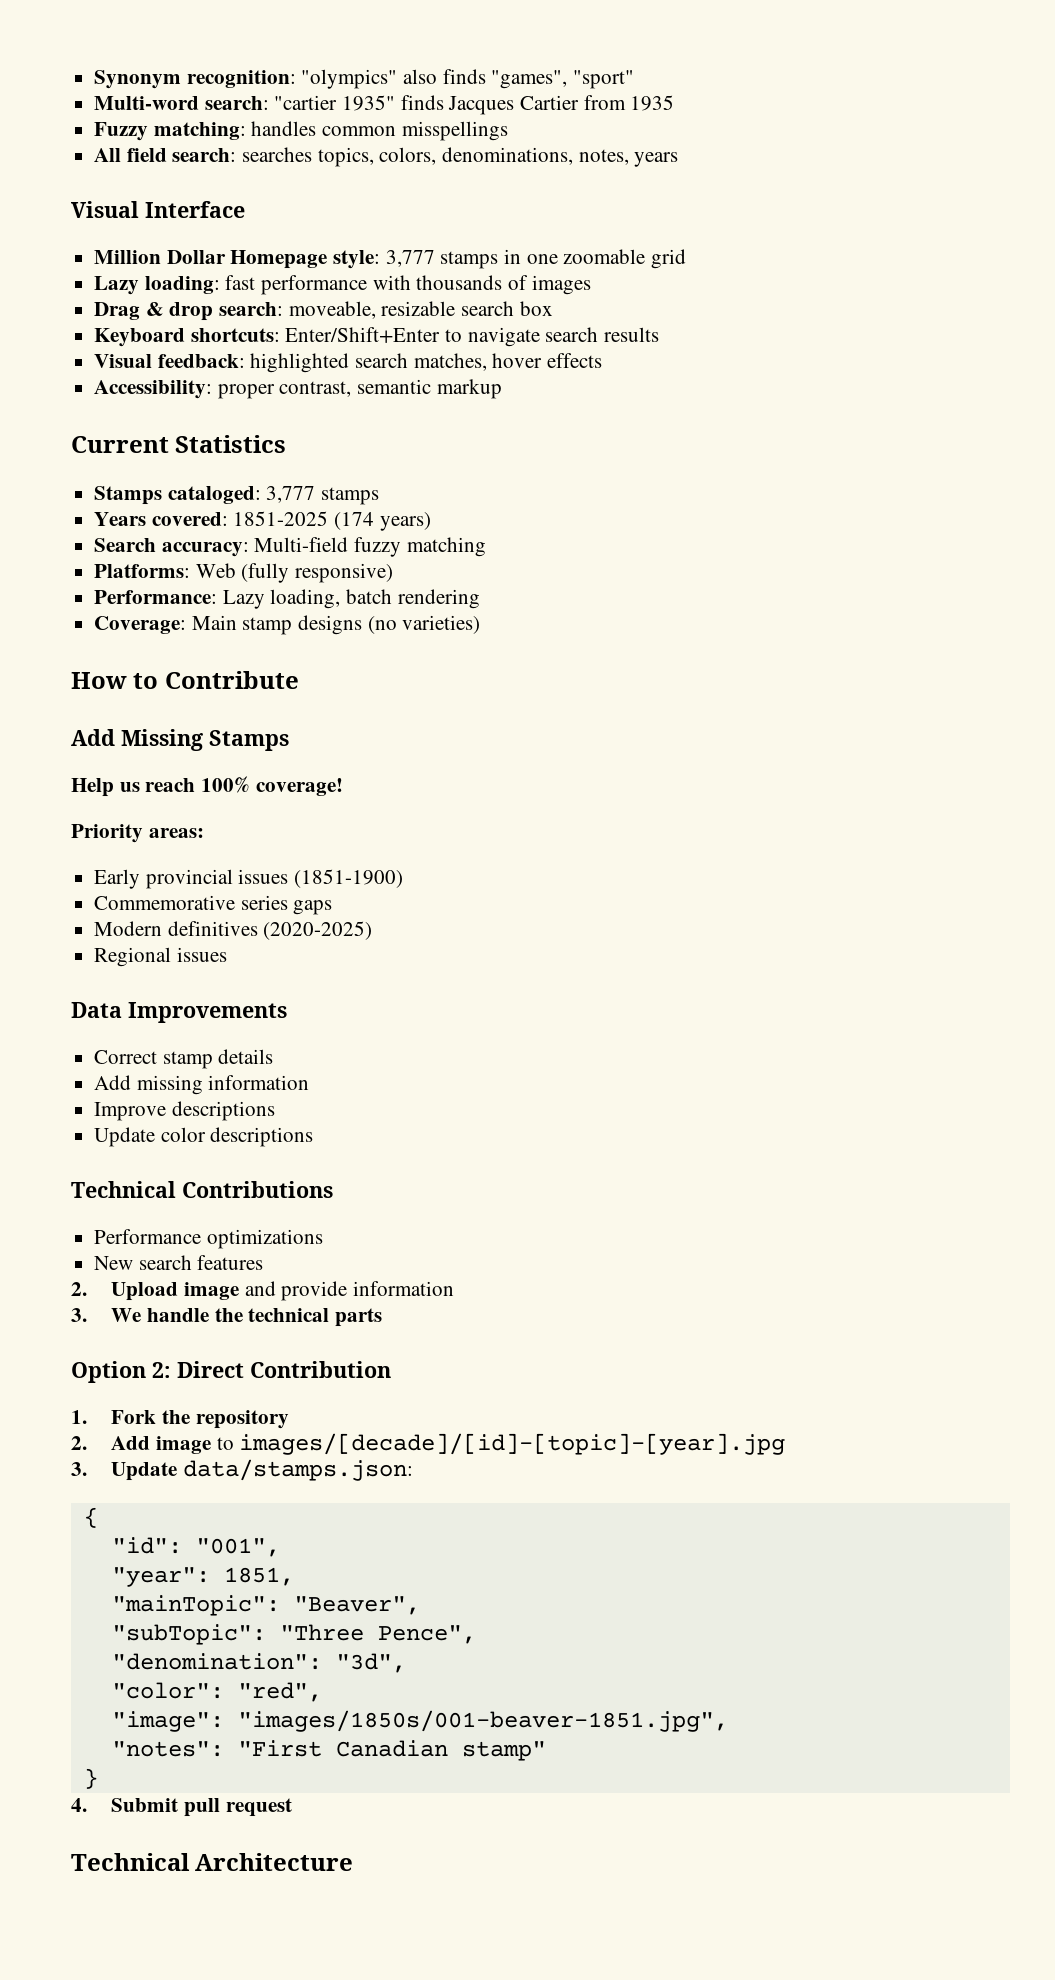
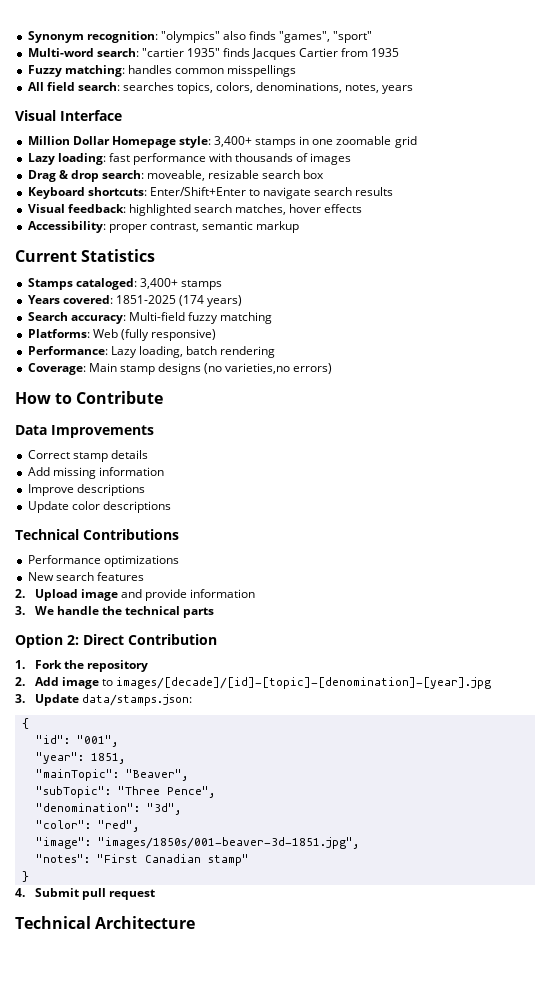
[385,250,435,267] 3,777 -> [214,136,253,147] 3,400+
[266,486,316,503] 3,777 -> [139,278,178,289] 3,400+
[402,615,481,634] varieties) -> [225,363,333,374] varieties,no errors)
[71,729,289,751] [71,776,343,797] [71,824,204,843] [94,869,404,889] [94,895,333,915] [94,921,373,940] [94,947,227,967] // Add Missing Stamps // Help us reach 100% coverage! // Priority areas: // Early provincial issues (1851-1900) // Commemorative series gaps // Modern definitives (2020-2025) // Regional issues -> (164, 397) none
[239,1433,786,1455] images/[decade]/[id]-[topic]-[year].jpg -> [115,677,491,689] images/[decade]/[id]-[topic]-[denomination]-[year].jpg
[237,1710,728,1732] "images/1850s/001-beaver-1851.jpg", -> [97,837,359,849] "images/1850s/001-beaver-3d-1851.jpg",

